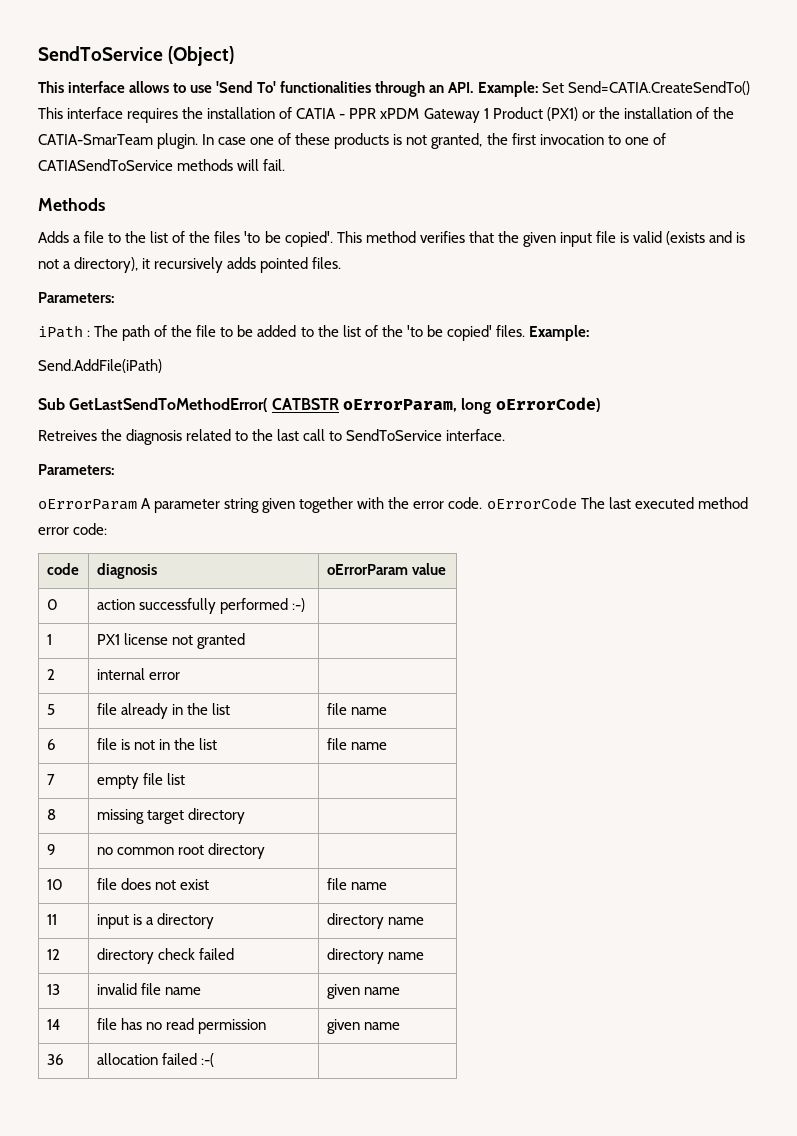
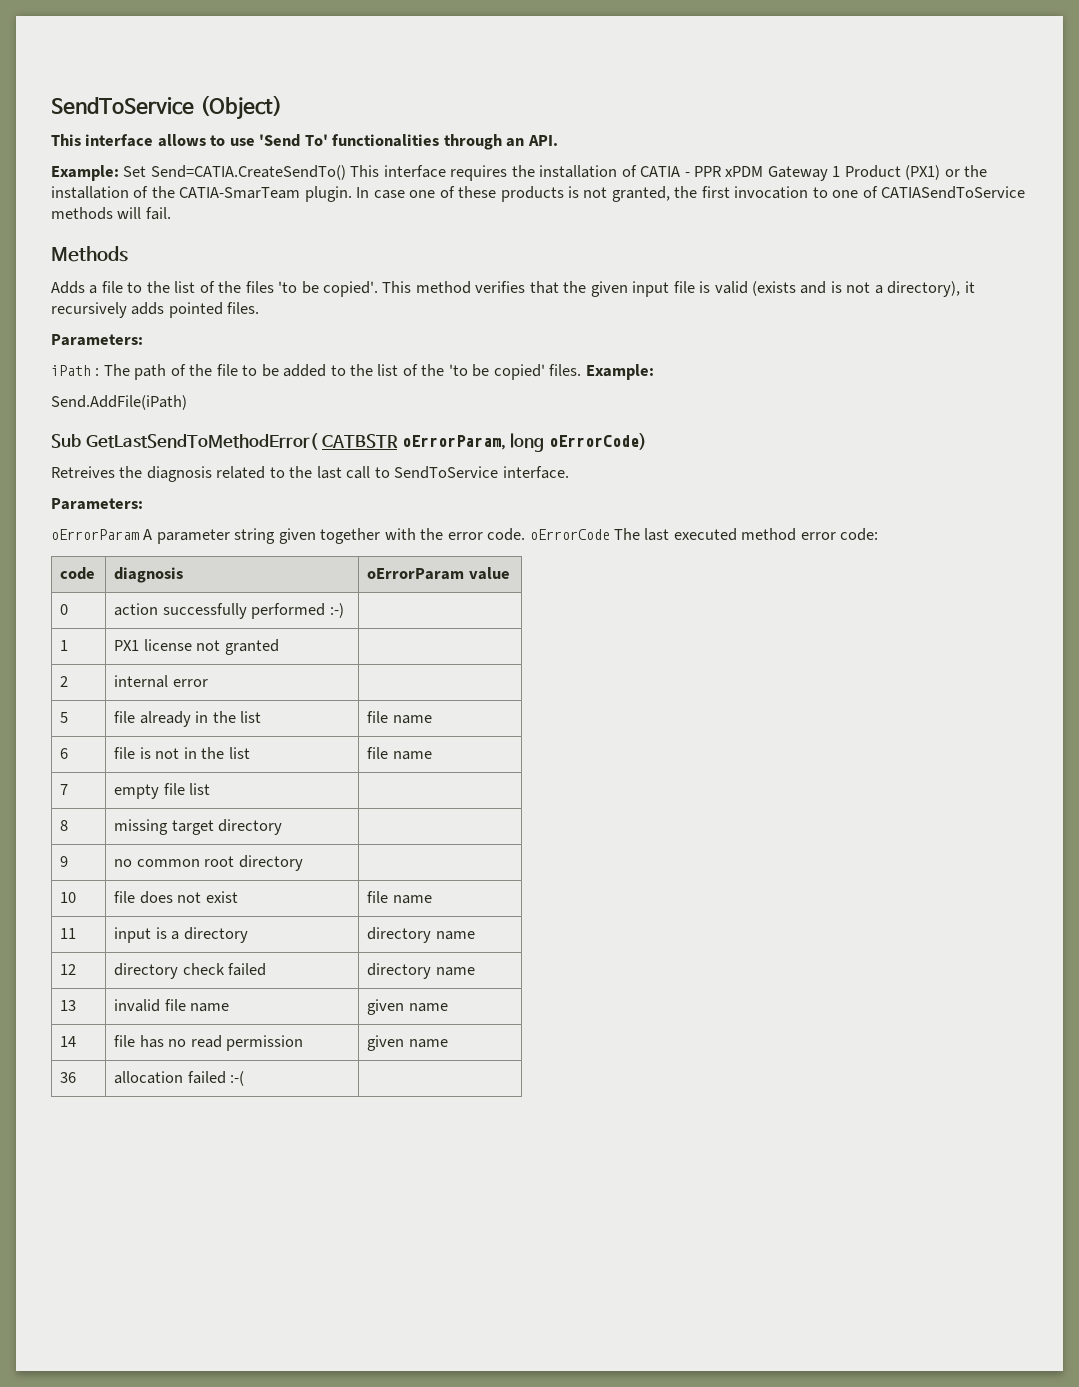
(474, 87) none -> (558, 140) //

